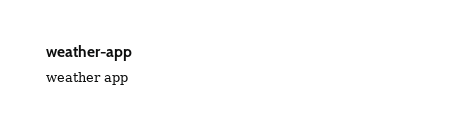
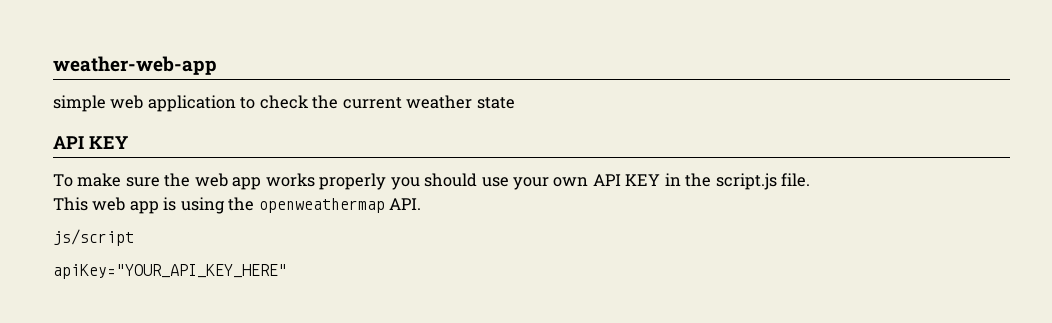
[46,45,132,61] [46,72,128,85] weather-app // weather app -> [53,56,217,75] [53,95,515,112] [53,136,128,149] [53,173,811,190] [53,197,422,214] [53,229,134,246] [53,264,287,279] weather-web-app // simple web application to check the current weather state // API KEY // To make sure the web app works properly you should use your own API KEY in the script.js file. // This web app is using the openweathermap API. // js/script // apiKey="YOUR_API_KEY_HERE"

